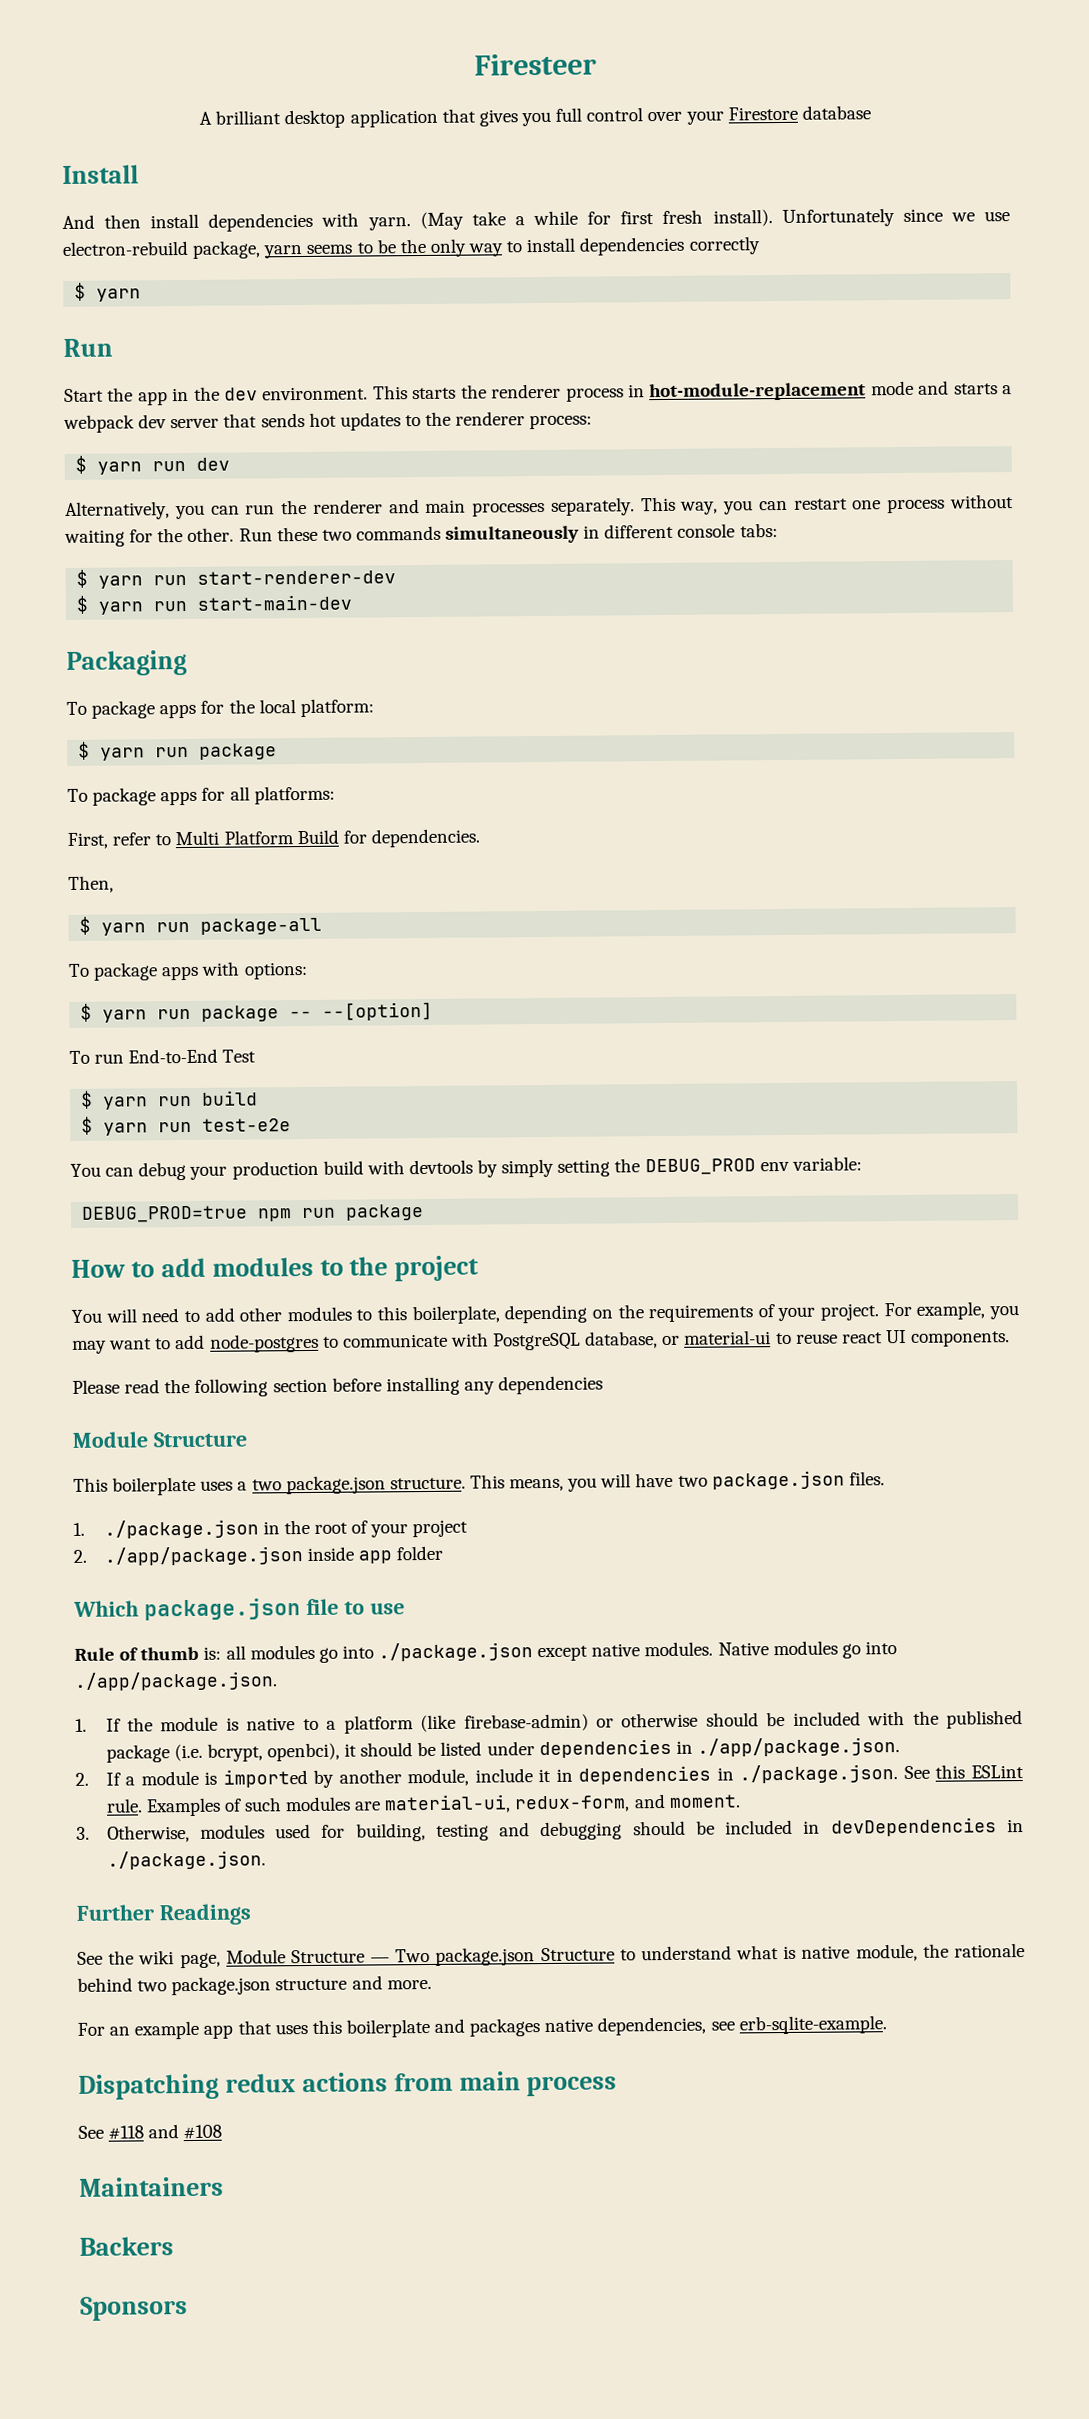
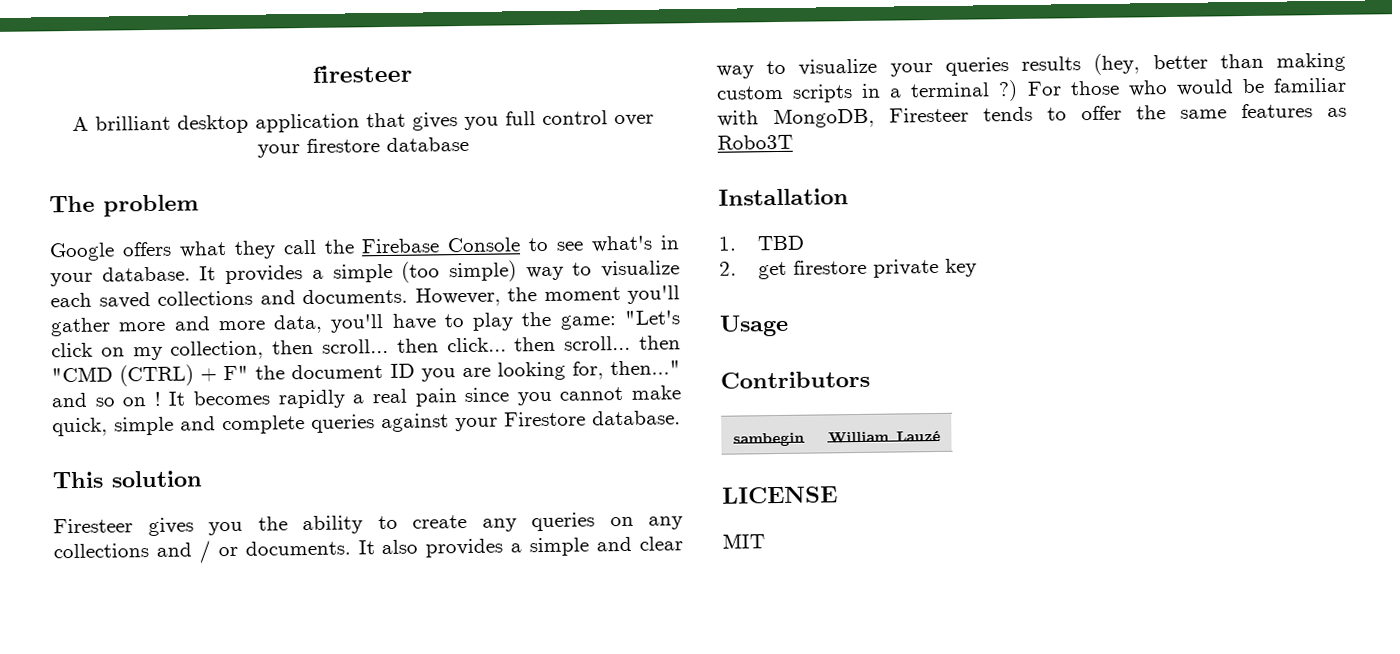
[473,53,597,76] Firesteer -> [312,64,412,83] firesteer
[727,106,798,121] Firestore -> [306,138,380,153] firestore
[62,164,139,185] [62,208,1011,232] [62,236,761,259] [74,282,142,302] [63,338,113,357] [64,380,1012,406] [63,411,593,434] [75,455,231,475] [65,494,1014,520] [64,523,778,547] [76,569,397,589] [76,594,353,615] [66,649,187,676] [66,698,374,719] [78,741,278,761] [67,785,335,806] [67,828,480,849] [68,875,114,893] [79,916,323,936] [68,961,308,981] [80,1001,434,1023] [69,1048,257,1064] [80,1090,259,1110] [81,1116,292,1136] [70,1156,862,1181] [81,1204,425,1223] [71,1255,480,1282] [71,1301,1020,1325] [72,1329,1011,1354] [72,1375,604,1397] [72,1431,247,1448] [73,1470,885,1496] [73,1519,469,1539] [73,1545,443,1566] [73,1598,405,1621] [74,1640,897,1663] [74,1671,278,1691] [75,1710,1024,1734] [105,1737,900,1763] [75,1764,1024,1788] [105,1794,741,1817] [76,1817,1024,1843] [106,1850,266,1870] [76,1903,251,1926] [77,1943,1025,1969] [77,1975,432,1996] [77,2015,887,2040] [78,2071,618,2100] [78,2124,223,2140] [79,2176,224,2197] [79,2236,174,2256] [80,2296,188,2321] Install // And then install dependencies with yarn. (May take a while for first fresh install). Unfortunately since we use electron-rebuild package, yarn seems to be the only way to install dependencies correctly // $ yarn // Run // Start the app in the dev environment. This starts the renderer process in hot-module-replacement mode and starts a webpack dev server that sends hot updates to the renderer process: // $ yarn run dev // Alternatively, you can run the renderer and main processes separately. This way, you can restart one process without waiting for the other. Run these two commands simultaneously in different console tabs: // $ yarn run start-renderer-dev // $ yarn run start-main-dev // Packaging // To package apps for the local platform: // $ yarn run package // To package apps for all platforms: // First, refer to Multi Platform Build for dependencies. // Then, // $ yarn run package-all // To package apps with options: // $ yarn run package -- --[option] // To run End-to-End Test // $ yarn run build // $ yarn run test-e2e // You can debug your production build with devtools by simply setting the DEBUG_PROD env variable: // DEBUG_PROD=true npm run package // How to add modules to the project // You will need to add other modules to this boilerplate, depending on the requirements of your project. For example, you may want to add node-postgres to communicate with PostgreSQL database, or material-ui to reuse react UI components. // Please read the following section before installing any dependencies // Module Structure // This boilerplate uses a two package.json structure. This means, you will have two package.json files. // 1. ./package.json in the root of your project // 2. ./app/package.json inside app folder // Which package.json file to use // Rule of thumb is: all modules go into ./package.json except native modules. Native modules go into ./app/package.json. // 1. If the module is native to a platform (like firebase-admin) or otherwise should be included with the published package (i.e. bcrypt, openbci), it should be listed under dependencies in ./app/package.json. // 2. If a module is imported by another module, include it in dependencies in ./package.json. See this ESLint rule. Examples of such modules are material-ui, redux-form, and moment. // 3. Otherwise, modules used for building, testing and debugging should be included in devDependencies in ./package.json. // Further Readings // See the wiki page, Module Structure — Two package.json Structure to understand what is native module, the rationale behind two package.json structure and more. // For an example app that uses this boilerplate and packages native dependencies, see erb-sqlite-example. // Dispatching redux actions from main process // See #118 and #108 // Maintainers // Backers // Sponsors -> [49,194,199,217] [49,235,680,262] [50,260,680,287] [50,285,680,309] [50,310,680,337] [51,335,681,361] [51,360,681,387] [51,385,682,409] [52,410,681,437] [52,470,202,489] [53,512,683,537] [53,536,683,564] [716,52,1346,79] [716,77,1347,103] [717,103,1347,129] [717,134,793,150] [718,188,849,206] [718,235,806,251] [719,258,978,280] [719,314,789,337] [720,370,870,389] [733,432,805,447] [827,430,941,444] [722,486,838,504] [722,533,765,549] The problem // Google offers what they call the Firebase Console to see what's in your database. It provides a simple (too simple) way to visualize each saved collections and documents. However, the moment you'll gather more and more data, you'll have to play the game: "Let's click on my collection, then scroll... then click... then scroll... then "CMD (CTRL) + F" the document ID you are looking for, then..." and so on ! It becomes rapidly a real pain since you cannot make quick, simple and complete queries against your Firestore database. // This solution // Firesteer gives you the ability to create any queries on any collections and / or documents. It also provides a simple and clear way to visualize your queries results (hey, better than making custom scripts in a terminal ?) For those who would be familiar with MongoDB, Firesteer tends to offer the same features as Robo3T // Installation // 1. TBD // 2. get firestore private key // Usage // Contributors // sambegin | William Lauzé // LICENSE // MIT

